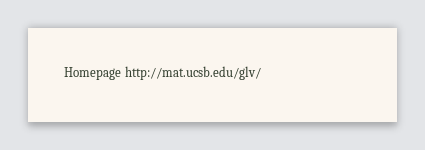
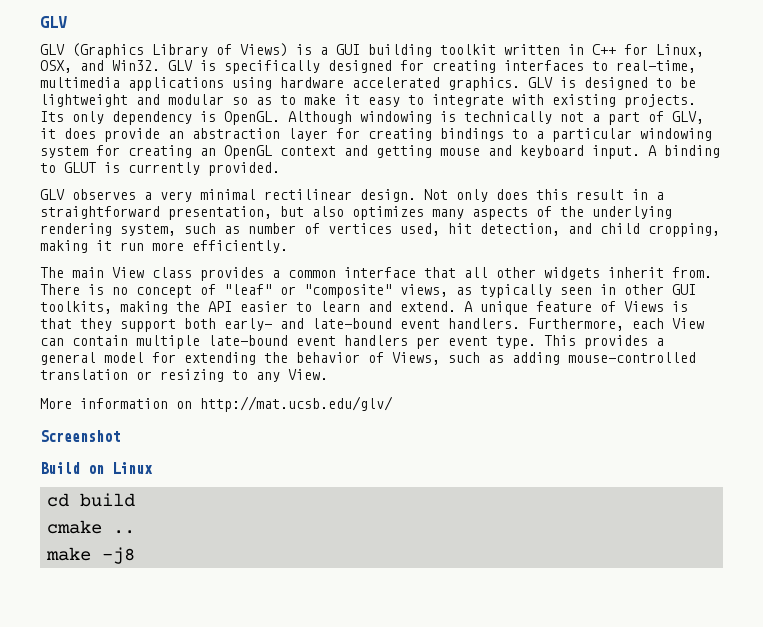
[64,66,261,80] Homepage http://mat.ucsb.edu/glv/ -> [40,16,67,28] [40,43,704,58] [40,60,696,74] [40,77,696,91] [40,94,696,108] [40,111,704,125] [40,128,712,142] [40,145,720,159] [40,162,280,176] [40,189,664,202] [40,206,672,220] [40,223,720,237] [40,240,288,253] [40,267,712,281] [40,284,696,298] [40,301,688,315] [40,318,704,332] [40,335,664,349] [40,352,696,365] [40,369,328,382] [40,396,393,412] [40,430,120,442] [40,462,153,474] [47,493,136,507] [47,520,136,534] [46,547,136,564] GLV // GLV (Graphics Library of Views) is a GUI building toolkit written in C++ for Linux, OSX, and Win32. GLV is specifically designed for creating interfaces to real-time, multimedia applications using hardware accelerated graphics. GLV is designed to be lightweight and modular so as to make it easy to integrate with existing projects. Its only dependency is OpenGL. Although windowing is technically not a part of GLV, it does provide an abstraction layer for creating bindings to a particular windowing system for creating an OpenGL context and getting mouse and keyboard input. A binding to GLUT is currently provided. // GLV observes a very minimal rectilinear design. Not only does this result in a straightforward presentation, but also optimizes many aspects of the underlying rendering system, such as number of vertices used, hit detection, and child cropping, making it run more efficiently. // The main View class provides a common interface that all other widgets inherit from. There is no concept of "leaf" or "composite" views, as typically seen in other GUI toolkits, making the API easier to learn and extend. A unique feature of Views is that they support both early- and late-bound event handlers. Furthermore, each View can contain multiple late-bound event handlers per event type. This provides a general model for extending the behavior of Views, such as adding mouse-controlled translation or resizing to any View. // More information on http://mat.ucsb.edu/glv/ // Screenshot // Build on Linux // cd build // cmake .. // make -j8

